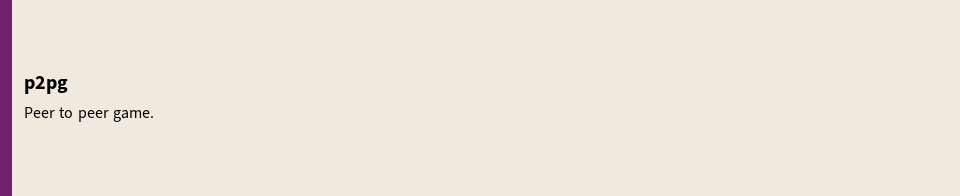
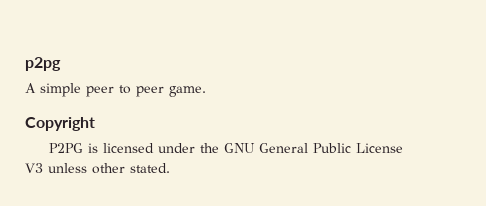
[24,107,55,118] Peer -> [25,83,114,97] A simple peer
(154, 116) none -> [25,117,95,131] [48,143,403,153] [25,163,170,174] // Copyright // P2PG is licensed under the GNU General Public License V3 unless other stated.

